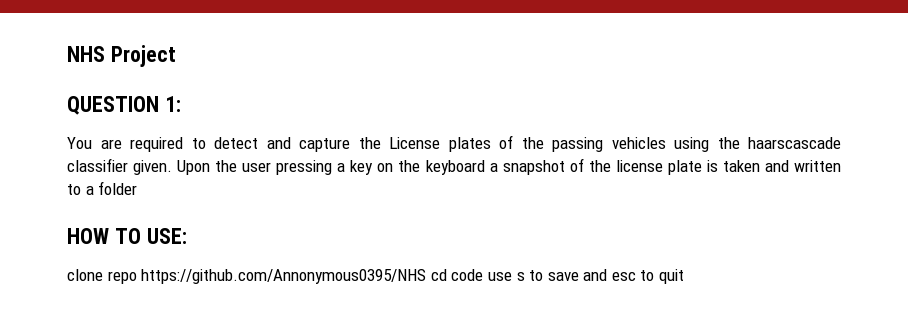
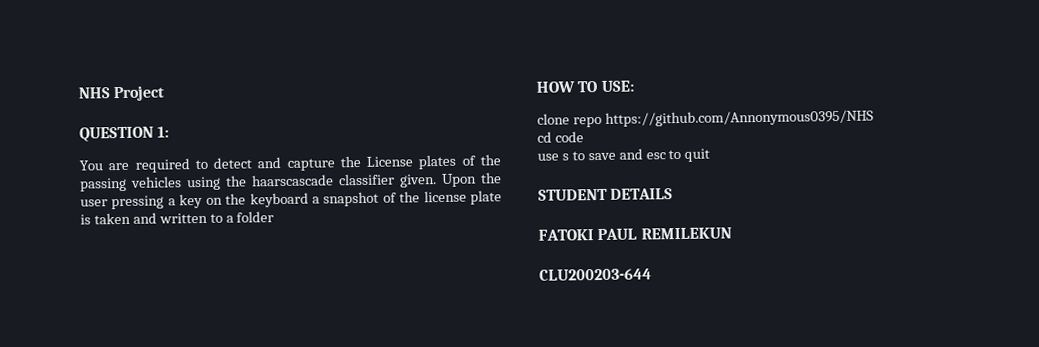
(427, 276) none -> (874, 118) //
(484, 275) none -> (584, 137) //
(685, 276) none -> [538,188,674,201] [538,227,732,241] [539,268,652,281] // STUDENT DETAILS // FATOKI PAUL REMILEKUN // CLU200203-644

